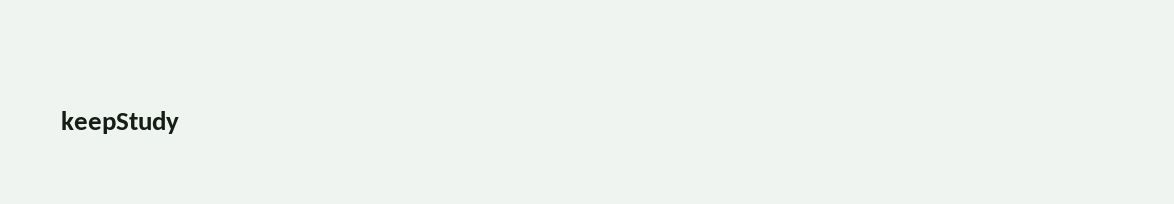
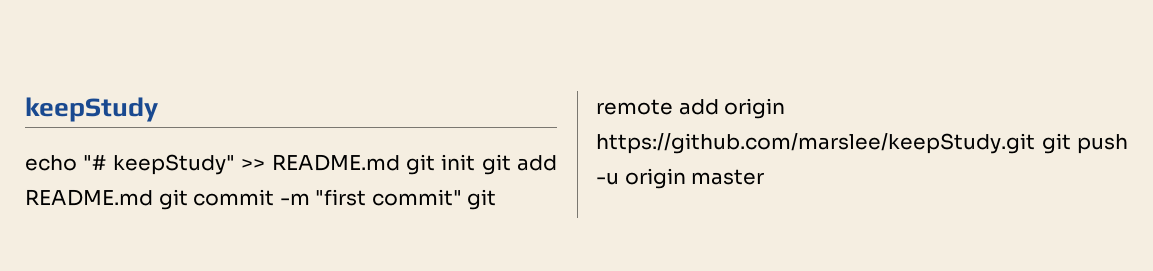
(179, 122) none -> [25,154,557,175] [25,189,497,210] [596,98,786,119] [596,133,1128,154] [596,168,765,189] // echo "# keepStudy" >> README.md git init git add README.md git commit -m "first commit" git remote add origin https://github.com/marslee/keepStudy.git git push -u origin master

